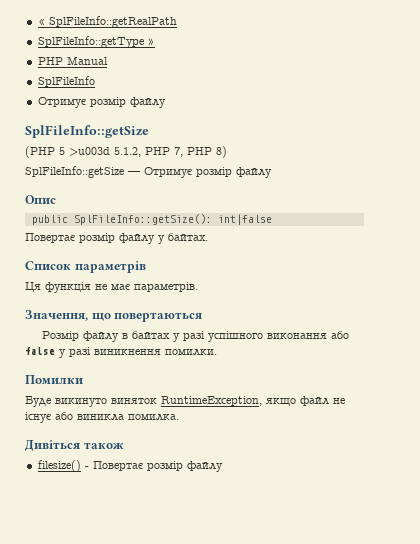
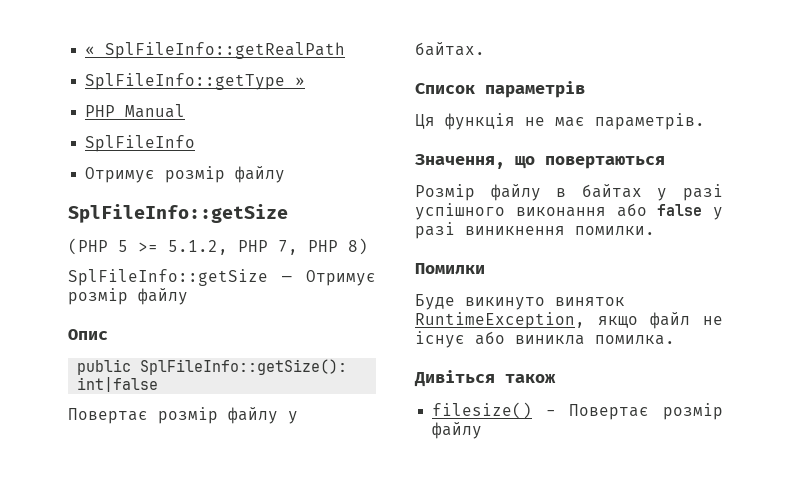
[69,147,110,156] >u003d -> [138,242,158,252] >=

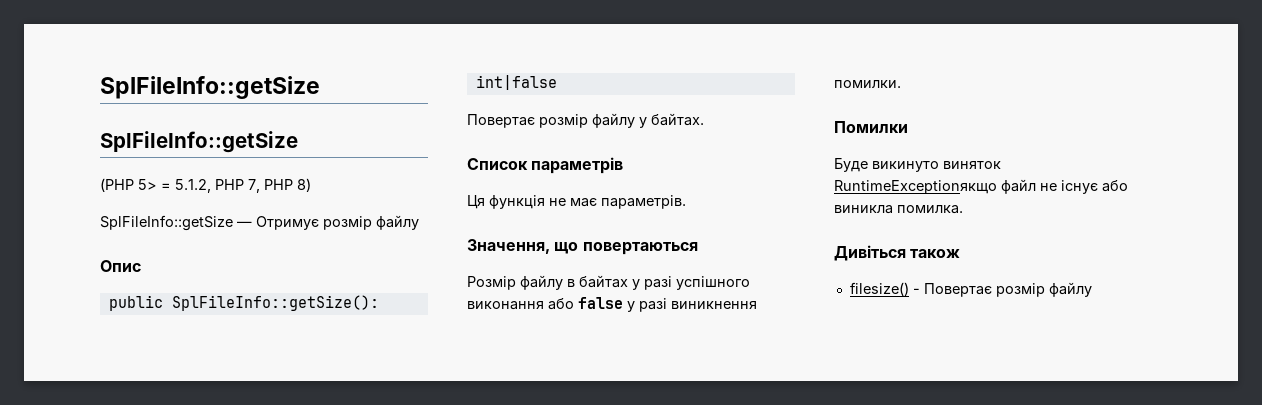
[85,42,346,59] [85,73,306,90] [85,104,186,118] [85,135,196,152] [85,166,286,183] « SplFileInfo::getRealPath // SplFileInfo::getType » // PHP Manual // SplFileInfo // Отримує розмір файлу -> [100,76,320,99] SplFileInfo::getSize
[118,240,158,252] 5 >= -> [138,179,171,190] 5> =
[415,312,638,329] RuntimeException, якщо -> [834,180,997,194] RuntimeExceptionякщо

